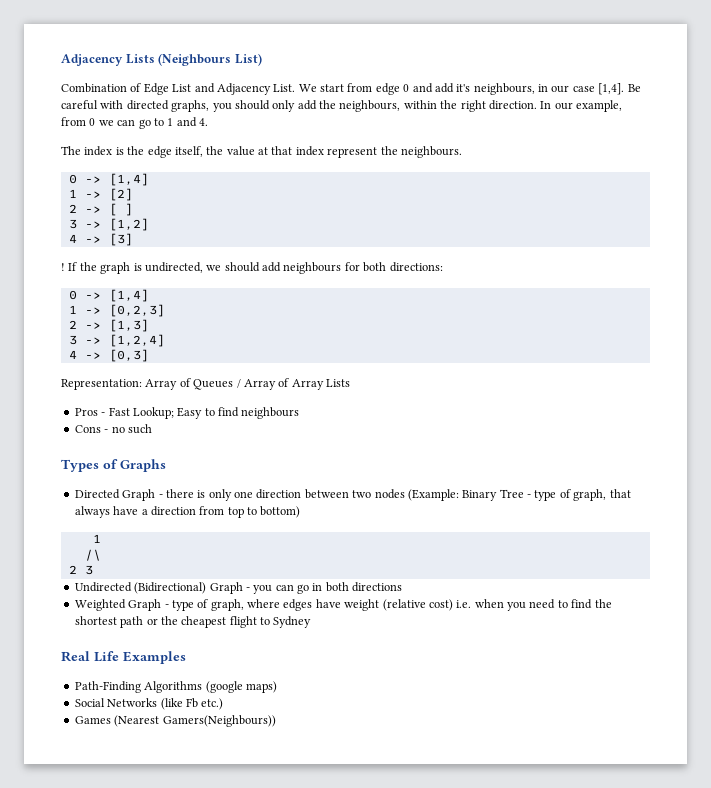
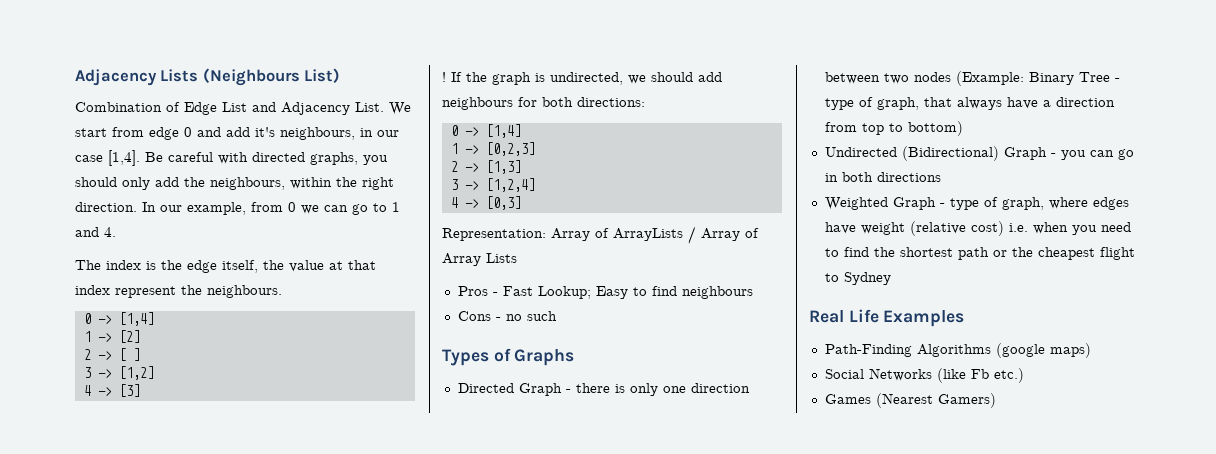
[193,379,234,390] Queues -> [613,228,683,241] ArrayLists
[92,534,101,543] [84,549,101,561] [68,565,93,575] // 1 // /\ // 2 3 -> (963, 128) none
[162,715,276,727] Gamers(Neighbours)) -> [937,393,996,408] Gamers)

